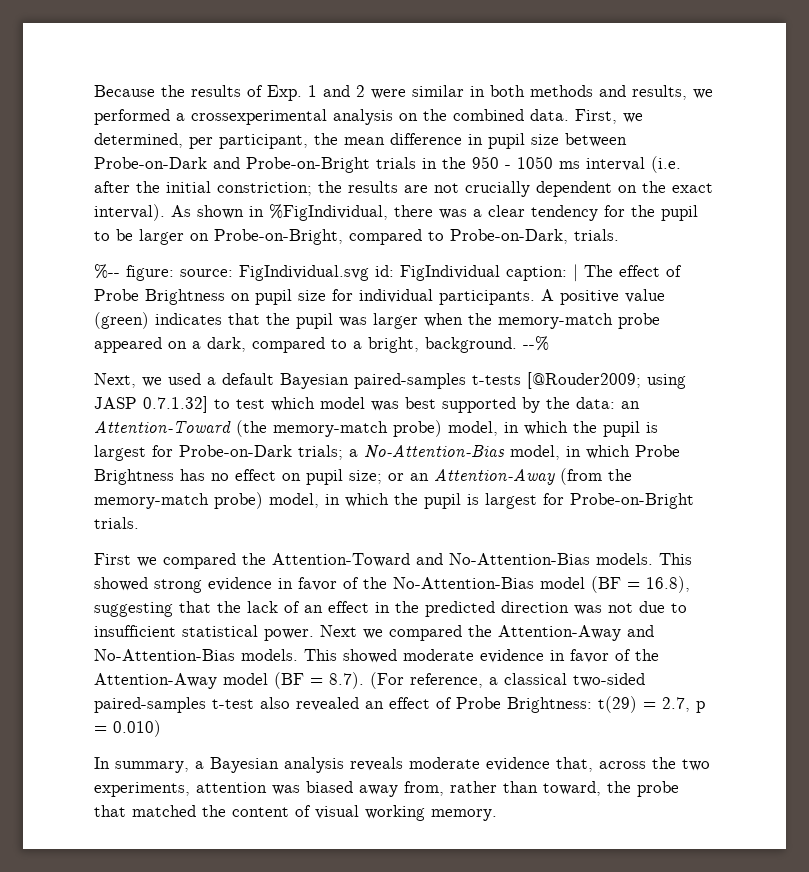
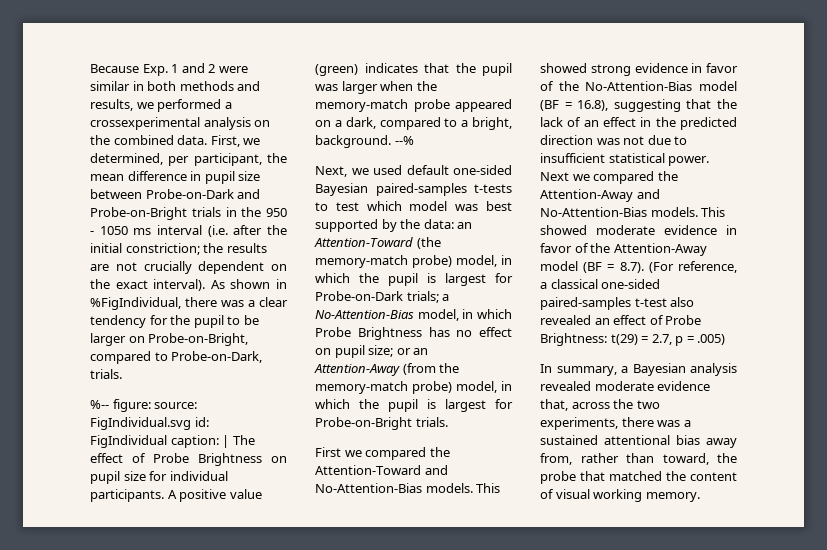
[161,85,263,97] the results of -> (139, 68) none
[207,373,274,385] a default -> [406,165,512,175] default one-sided
[527,372,686,389] [94,396,208,413] [@Rouder2009; using JASP 0.7.1.32] -> (512, 188) none
[573,673,645,687] two-sided -> [601,279,661,289] one-sided
[113,720,161,737] 0.010) -> [697,334,726,345] .005)
[350,757,403,771] reveals -> [540,381,591,391] revealed
[196,781,353,795] attention was biased -> [621,417,691,427] [540,435,700,445] there was a sustained attentional bias

